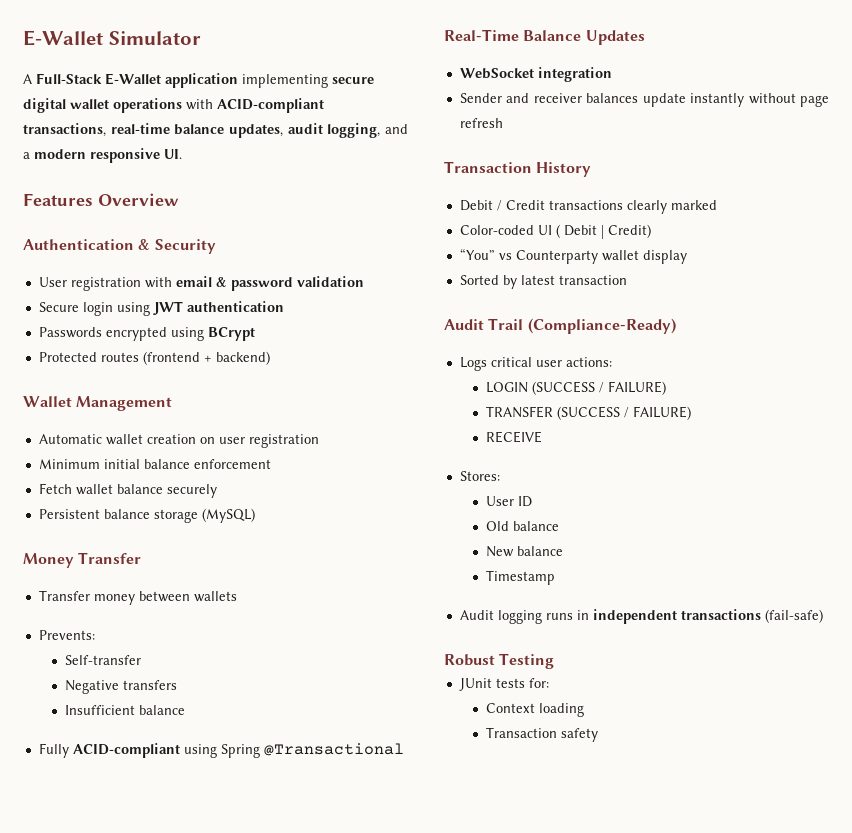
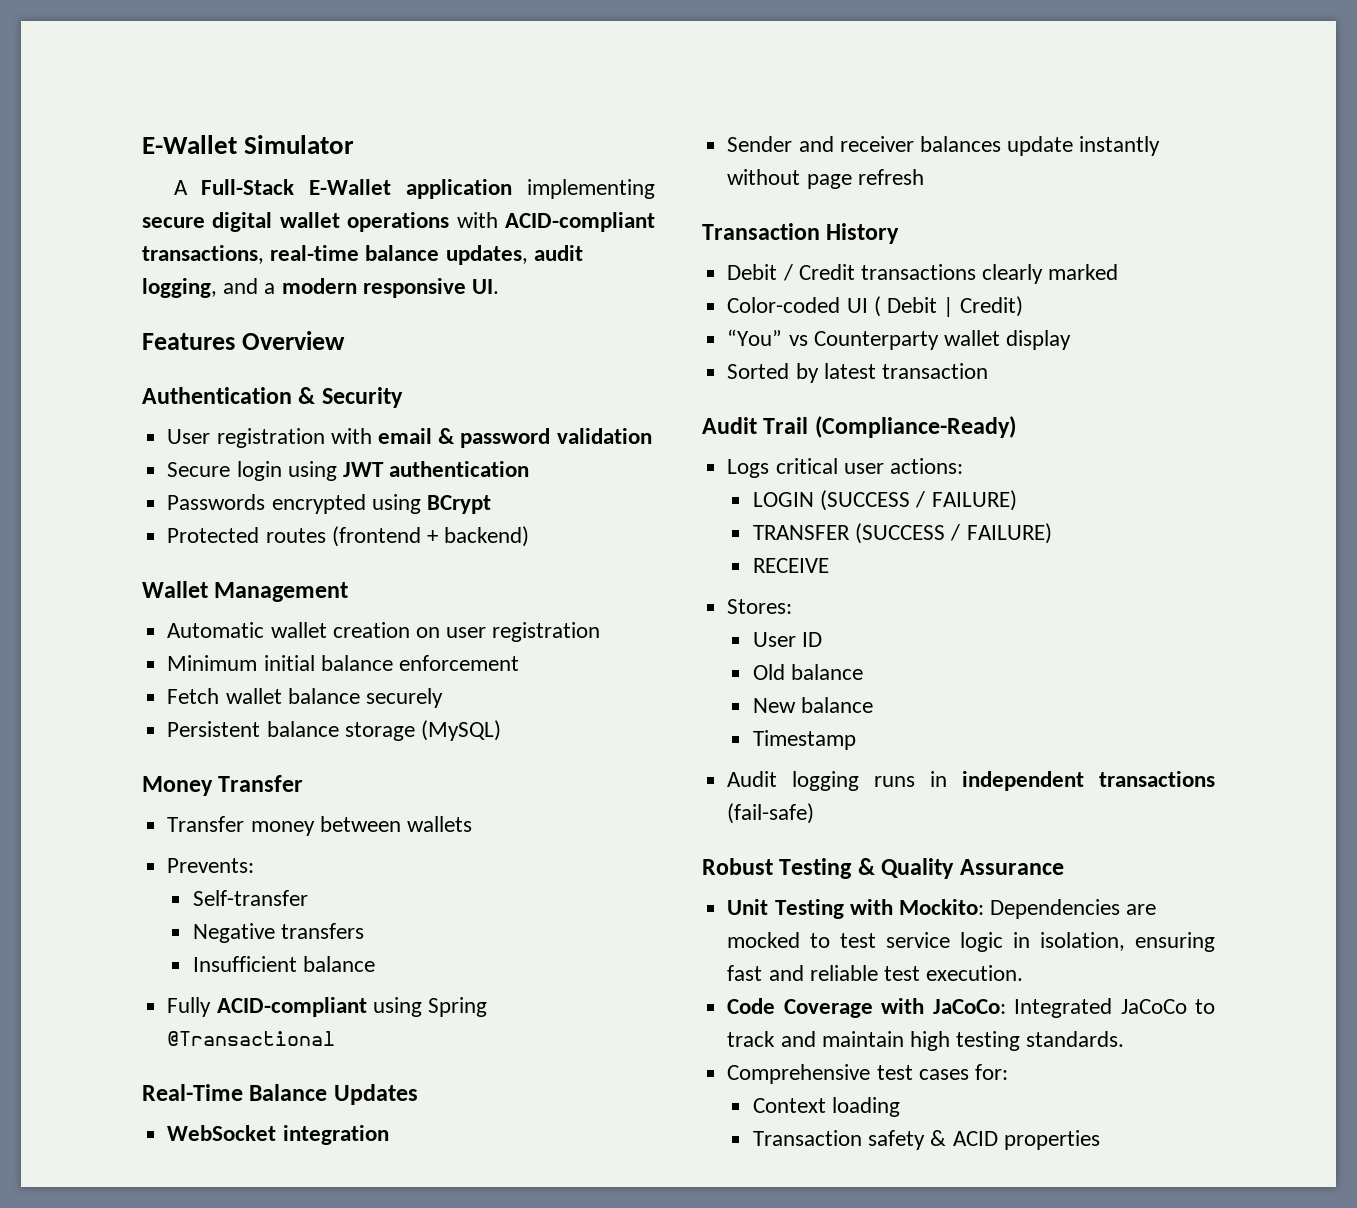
[458,678,525,691] // JUnit tests -> [857,858,1064,879] [727,899,1157,919] [727,932,1215,952] [727,965,1024,981] [727,998,1215,1018] [727,1031,1125,1051] [727,1064,969,1084] & Quality Assurance // Unit Testing with Mockito: Dependencies are mocked to test service logic in isolation, ensuring fast and reliable test execution. // Code Coverage with JaCoCo: Integrated JaCoCo to track and maintain high testing standards. // Comprehensive test cases
(599, 735) none -> [930,1130,1100,1150] & ACID properties

